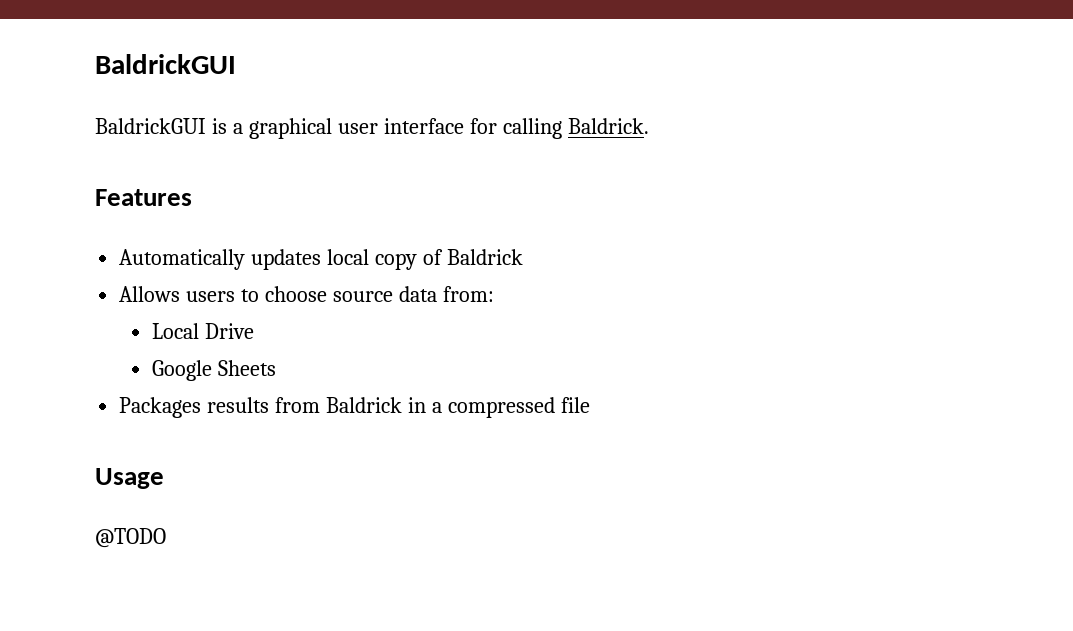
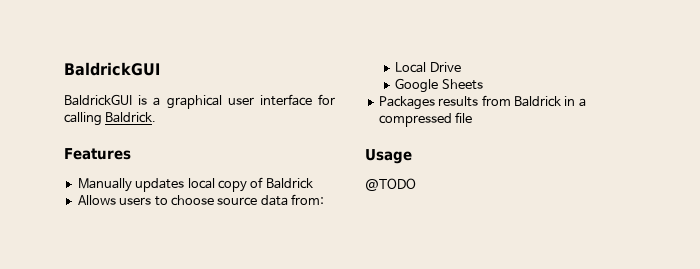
[119,249,246,270] Automatically -> [77,178,132,192] Manually

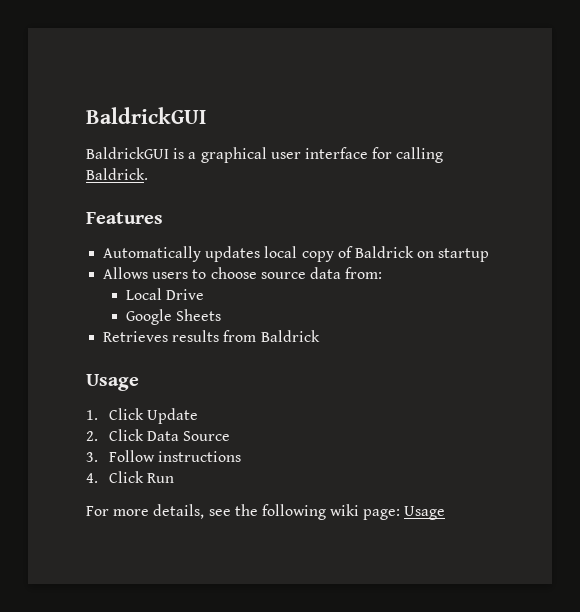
[77,178,132,192] Manually -> [103,246,202,262] Automatically
(313, 183) none -> [417,248,490,262] on startup
[378,96,435,110] Packages -> [103,331,169,342] Retrieves
[564,96,586,107] [378,112,473,127] [365,149,412,164] [365,178,416,191] in a compressed file // Usage // @TODO -> [86,374,139,391] [86,408,199,424] [86,429,231,441] [86,450,242,462] [86,471,175,483] [86,504,446,520] // Usage // 1. Click Update // 2. Click Data Source // 3. Follow instructions // 4. Click Run // For more details, see the following wiki page: Usage

